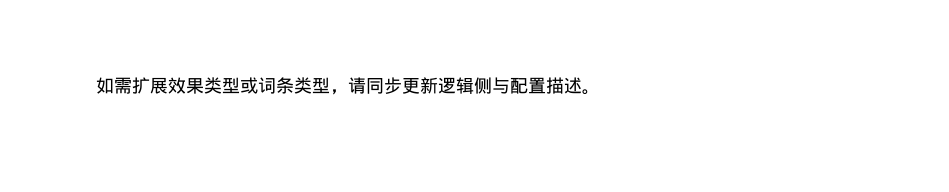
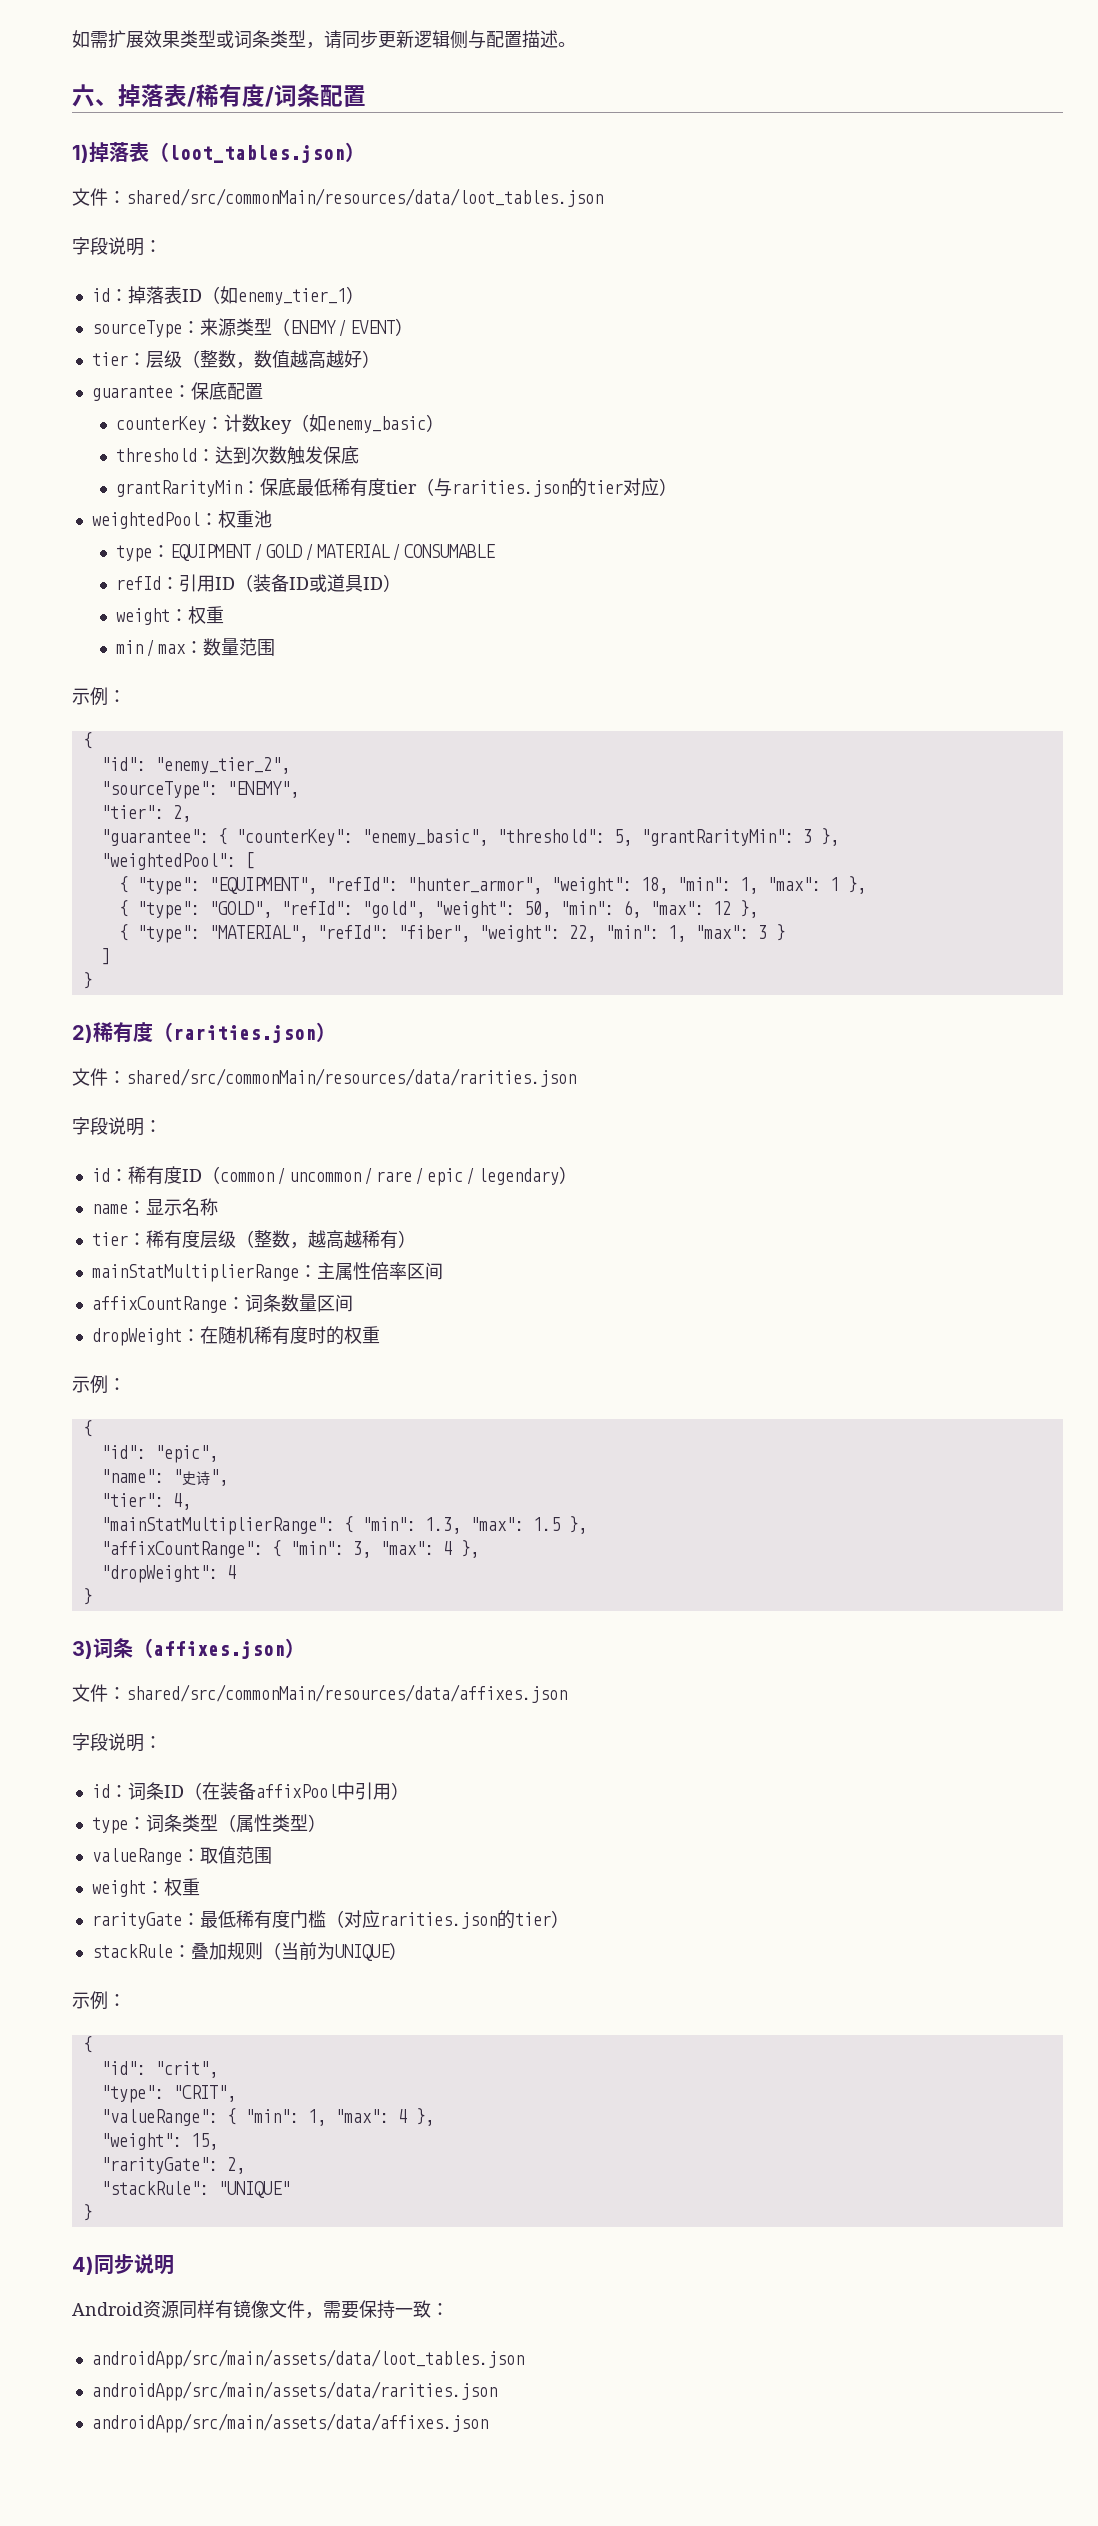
(600, 92) none -> [72,84,366,107] [72,142,365,163] [72,188,603,207] [72,237,162,256] [91,286,364,305] [91,318,413,338] [91,350,380,369] [91,382,263,401] [115,414,444,434] [115,446,359,465] [115,478,677,497] [91,510,272,529] [115,544,495,562] [115,574,401,592] [115,606,224,625] [115,638,275,656] [72,687,126,706] [82,732,92,749] [100,757,290,774] [100,781,299,799] [100,805,191,822] [100,828,839,846] [100,852,254,870] [118,876,866,895] [118,900,758,919] [118,924,785,943] [100,948,110,965] [82,972,92,989] [72,1022,336,1043] [72,1068,576,1087] [72,1117,162,1136] [91,1166,577,1186] [91,1198,218,1216] [91,1230,416,1249] [91,1262,443,1282] [91,1294,353,1313] [91,1326,380,1346] [72,1375,126,1394] [82,1420,92,1437] [100,1445,218,1463] [100,1469,228,1486] [100,1493,191,1510] [100,1516,587,1535] [100,1540,479,1558] [100,1565,236,1583] [82,1588,92,1605] [72,1638,305,1659] [72,1684,567,1703] [72,1733,162,1752] [91,1782,409,1800] [91,1814,326,1834] [91,1846,272,1865] [91,1878,200,1897] [91,1910,569,1929] [91,1942,407,1961] [72,1991,126,2010] [82,2036,92,2053] [100,2061,218,2078] [100,2085,236,2103] [100,2108,434,2126] [100,2133,218,2150] [100,2157,245,2174] [100,2181,290,2198] [82,2204,92,2221] [72,2254,174,2275] [72,2300,449,2319] [91,2349,524,2369] [91,2381,497,2401] [91,2413,488,2433] // 六、掉落表/稀有度/词条配置 // 1)掉落表（loot_tables.json） // 文件：shared/src/commonMain/resources/data/loot_tables.json // 字段说明： // id：掉落表ID（如enemy_tier_1） // sourceType：来源类型（ENEMY / EVENT） // tier：层级（整数，数值越高越好） // guarantee：保底配置 // counterKey：计数key（如enemy_basic） // threshold：达到次数触发保底 // grantRarityMin：保底最低稀有度tier（与rarities.json的tier对应） // weightedPool：权重池 // type：EQUIPMENT / GOLD / MATERIAL / CONSUMABLE // refId：引用ID（装备ID或道具ID） // weight：权重 // min / max：数量范围 // 示例： // { // "id": "enemy_tier_2", // "sourceType": "ENEMY", // "tier": 2, // "guarantee": { "counterKey": "enemy_basic", "threshold": 5, "grantRarityMin": 3 }, // "weightedPool": [ // { "type": "EQUIPMENT", "refId": "hunter_armor", "weight": 18, "min": 1, "max": 1 }, // { "type": "GOLD", "refId": "gold", "weight": 50, "min": 6, "max": 12 }, // { "type": "MATERIAL", "refId": "fiber", "weight": 22, "min": 1, "max": 3 } // ] // } // 2)稀有度（rarities.json） // 文件：shared/src/commonMain/resources/data/rarities.json // 字段说明： // id：稀有度ID（common / uncommon / rare / epic / legendary） // name：显示名称 // tier：稀有度层级（整数，越高越稀有） // mainStatMultiplierRange：主属性倍率区间 // affixCountRange：词条数量区间 // dropWeight：在随机稀有度时的权重 // 示例： // { // "id": "epic", // "name": "史诗", // "tier": 4, // "mainStatMultiplierRange": { "min": 1.3, "max": 1.5 }, // "affixCountRange": { "min": 3, "max": 4 }, // "dropWeight": 4 // } // 3)词条（affixes.json） // 文件：shared/src/commonMain/resources/data/affixes.json // 字段说明： // id：词条ID（在装备affixPool中引用） // type：词条类型（属性类型） // valueRange：取值范围 // weight：权重 // rarityGate：最低稀有度门槛（对应rarities.json的tier） // stackRule：叠加规则（当前为UNIQUE） // 示例： // { // "id": "crit", // "type": "CRIT", // "valueRange": { "min": 1, "max": 4 }, // "weight": 15, // "rarityGate": 2, // "stackRule": "UNIQUE" // } // 4)同步说明 // Android资源同样有镜像文件，需要保持一致： // androidApp/src/main/assets/data/loot_tables.json // androidApp/src/main/assets/data/rarities.json // androidApp/src/main/assets/data/affixes.json

